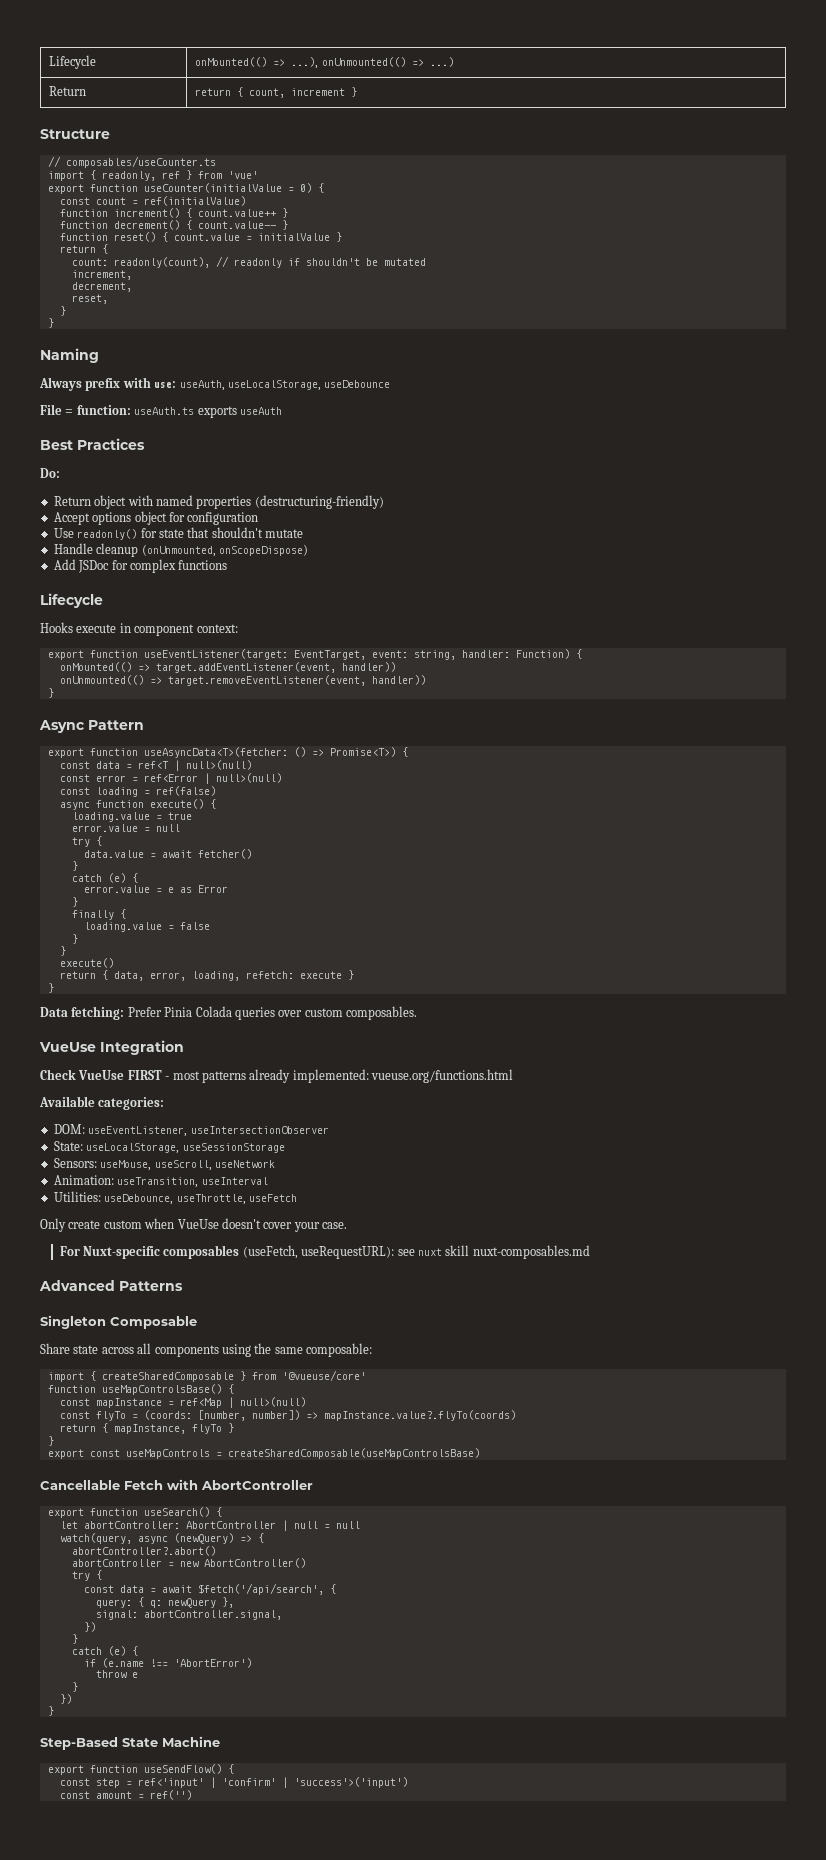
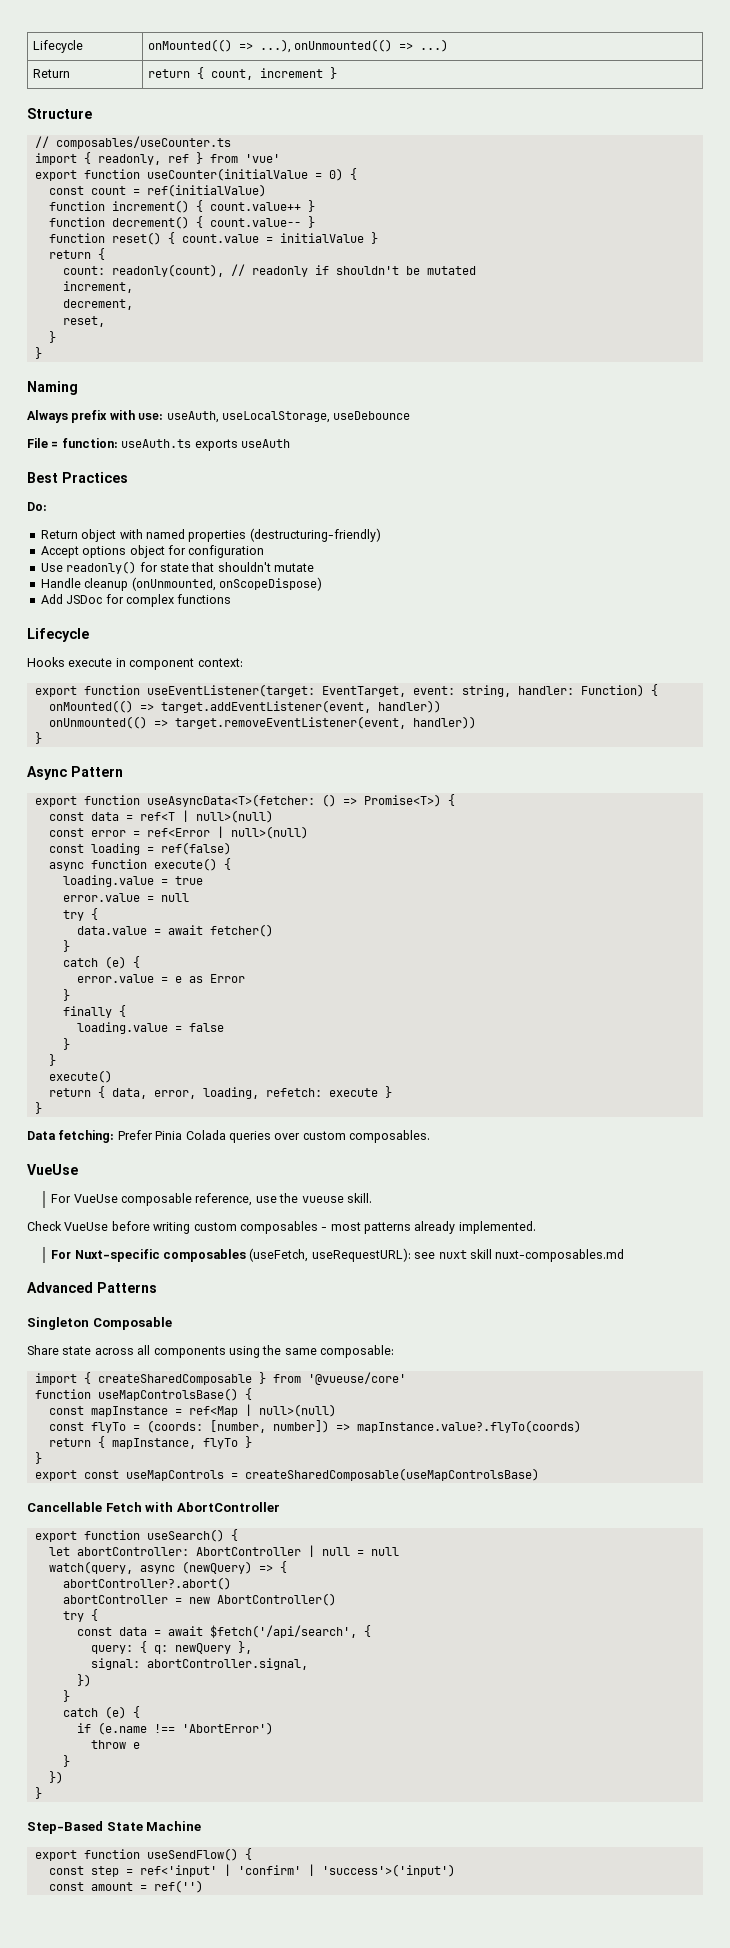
[100,1040,184,1055] [40,1069,513,1083] [39,1096,165,1110] [53,1124,329,1137] [53,1141,285,1154] [53,1158,275,1171] [53,1175,268,1188] [53,1191,297,1205] [40,1218,347,1232] Integration // Check VueUse FIRST - most patterns already implemented: vueuse.org/functions.html // Available categories: // DOM: useEventListener, useIntersectionObserver // State: useLocalStorage, useSessionStorage // Sensors: useMouse, useScroll, useNetwork // Animation: useTransition, useInterval // Utilities: useDebounce, useThrottle, useFetch // Only create custom when VueUse doesn't cover your case. -> [51,1193,372,1206] [27,1221,536,1234] // For VueUse composable reference, use the vueuse skill. // Check VueUse before writing custom composables - most patterns already implemented.

